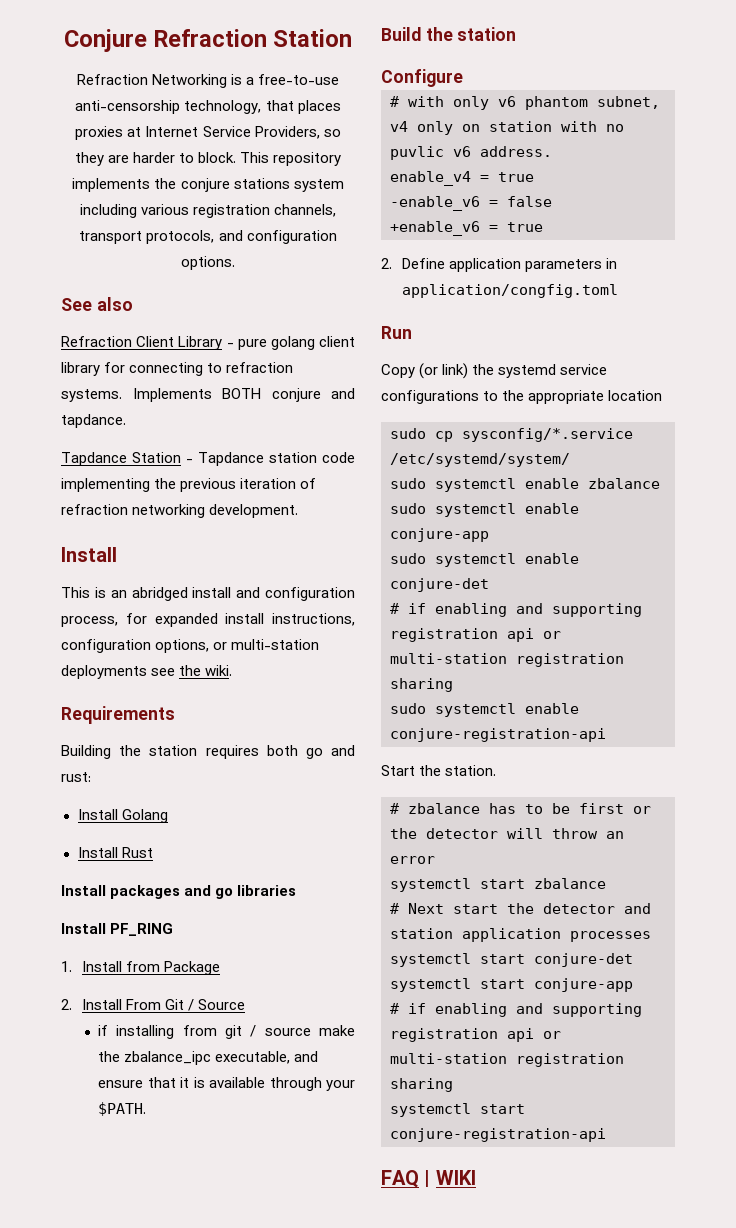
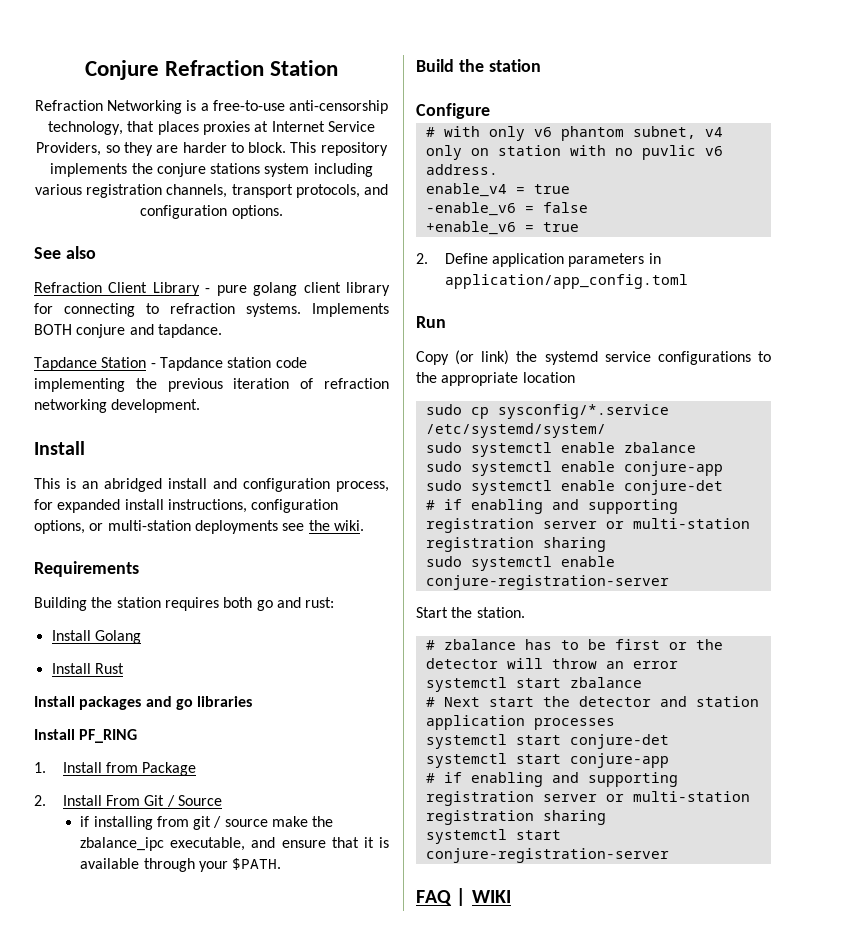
[401,284,618,298] application/congfig.toml -> [444,274,688,289] application/app_config.toml
[507,628,534,642] api -> [542,521,597,529] server
[390,728,606,742] conjure-registration-api -> [425,575,669,590] conjure-registration-server
[507,1028,534,1042] api -> [542,794,597,802] server
[390,1128,606,1142] conjure-registration-api -> [425,848,669,863] conjure-registration-server

